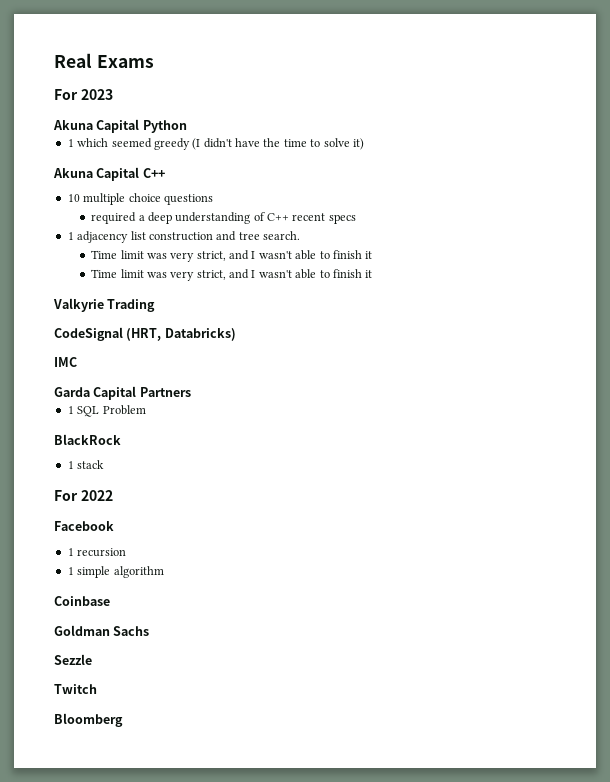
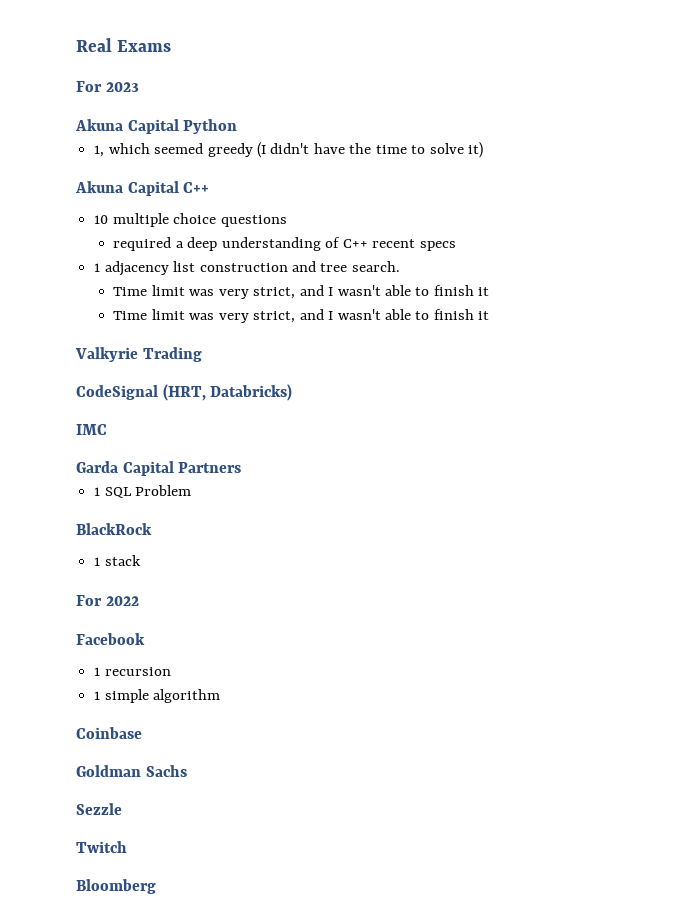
[67,139,74,147] 1 -> [94,145,105,157] 1,

